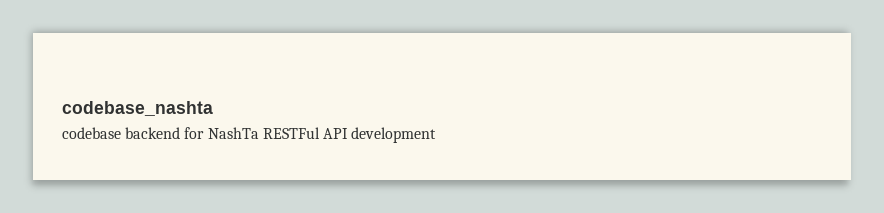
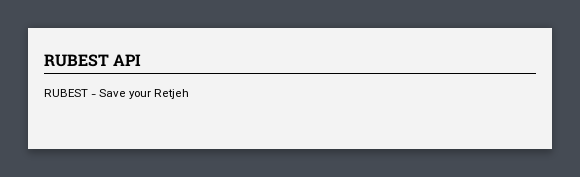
[62,101,213,116] [62,127,437,143] codebase_nashta // codebase backend for NashTa RESTFul API development -> [44,54,142,67] [44,89,190,99] RUBEST API // RUBEST - Save your Retjeh

